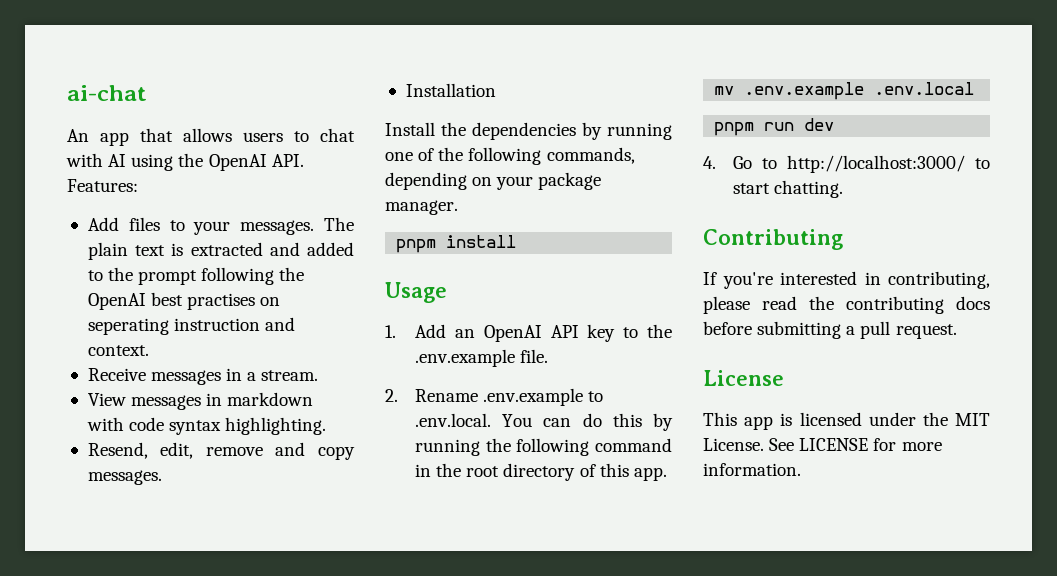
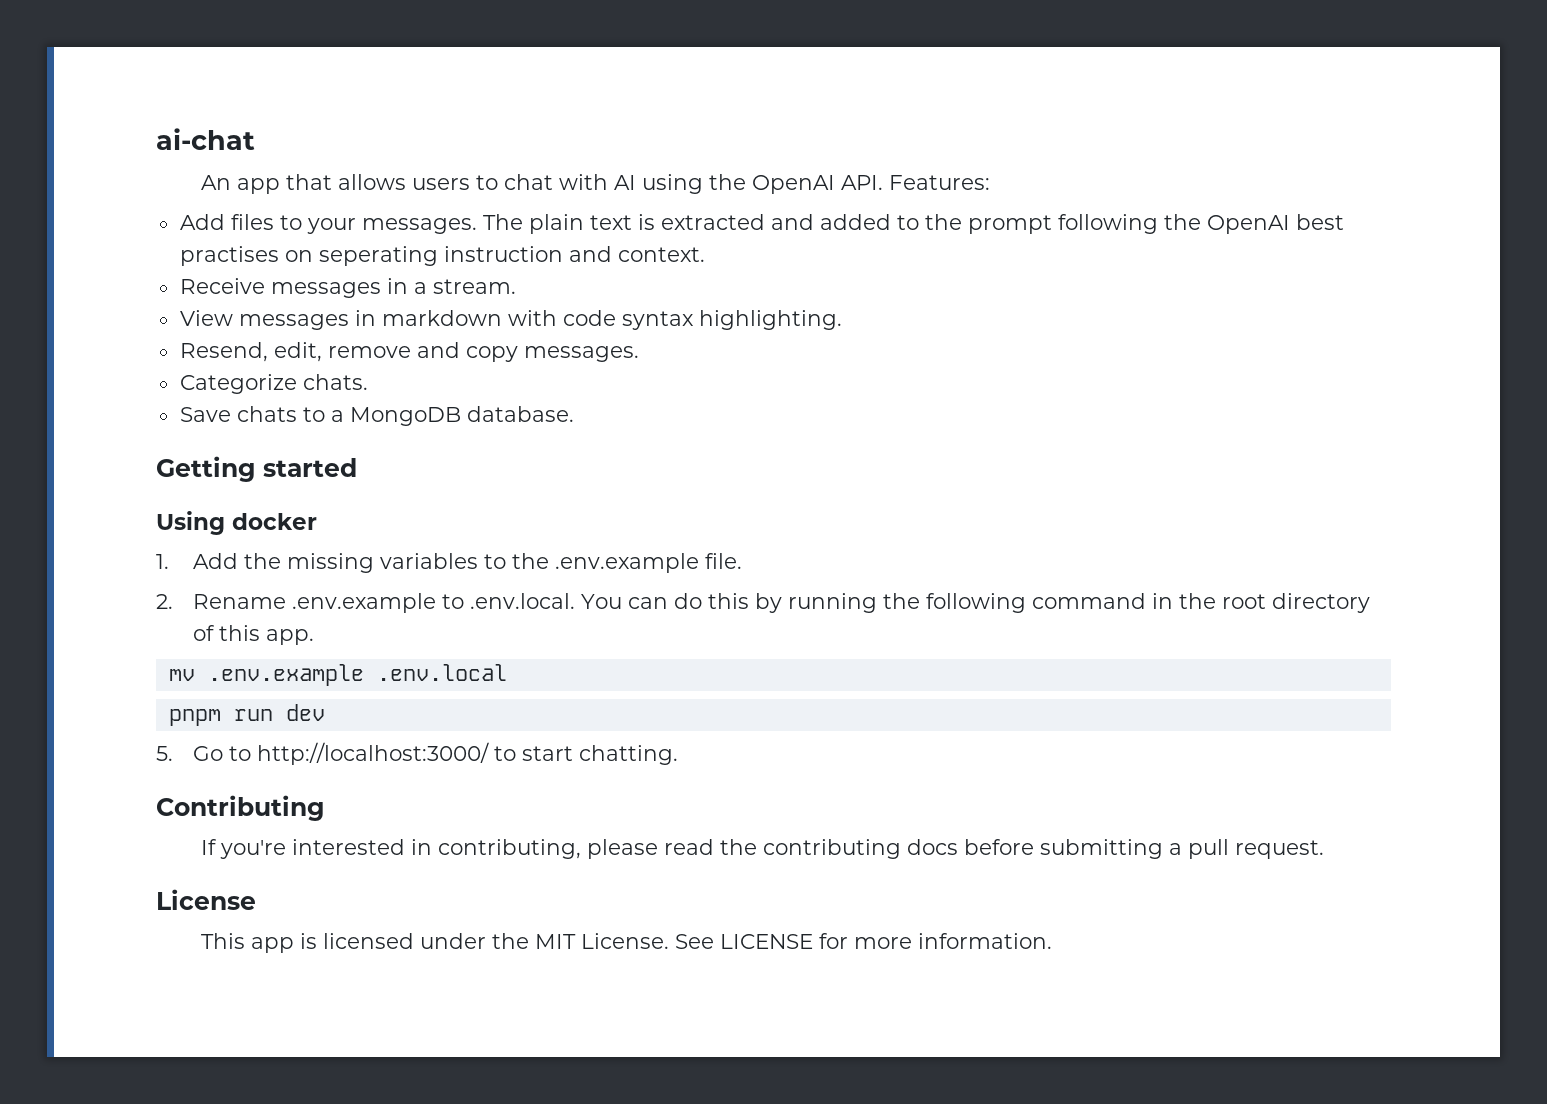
[405,83,496,97] [385,122,672,140] [385,147,635,165] [385,172,602,190] [385,200,458,215] [396,235,517,253] [385,282,447,303] [385,324,616,342] Installation // Install the dependencies by running one of the following commands, depending on your package manager. // pnpm install // Usage // 1. Add an OpenAI API key -> [179,374,368,394] [179,406,574,426] [156,456,357,482] [156,511,317,535] [156,553,479,573] Categorize chats. // Save chats to a MongoDB database. // Getting started // Using docker // 1. Add the missing variables
[703,156,716,169] 4. -> [156,746,173,761] 5.

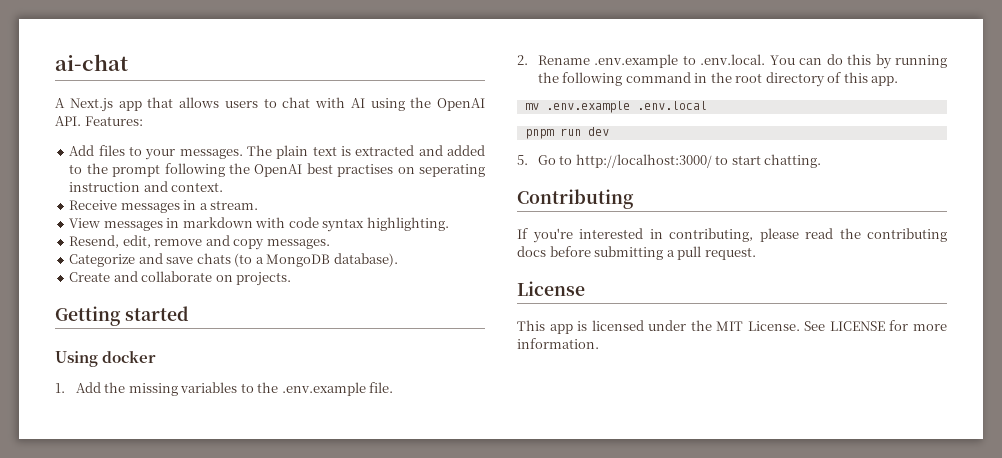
[200,175,231,190] An -> [55,98,113,112] A Next.js
[302,374,368,390] [179,406,574,426] chats. // Save chats to a MongoDB database. -> [138,253,398,267] [69,271,292,286] and save chats (to a MongoDB database). // Create and collaborate on projects.

